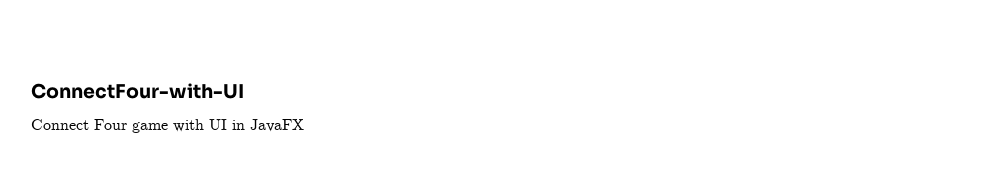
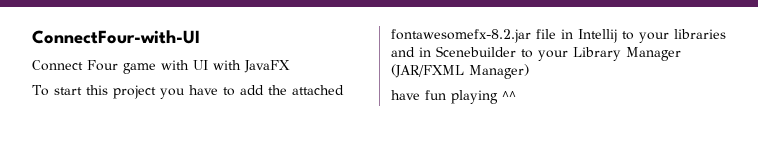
[232,119,304,132] in JavaFX -> [213,60,290,73] [32,85,344,99] [391,29,726,43] [391,46,681,61] [391,64,529,79] [391,90,516,104] with JavaFX // To start this project you have to add the attached fontawesomefx-8.2.jar file in Intellij to your libraries and in Scenebuilder to your Library Manager (JAR/FXML Manager) // have fun playing ^^

